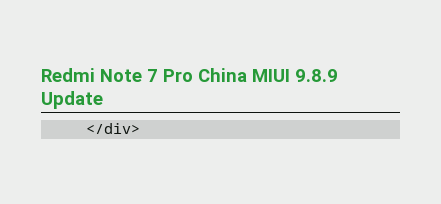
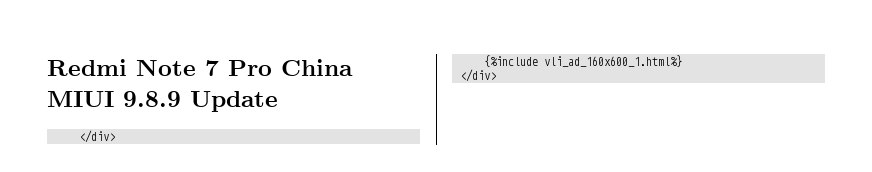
(140, 128) none -> [483,55,682,67] [459,69,496,82] // {%include vli_ad_160x600_1.html%} // </div>

